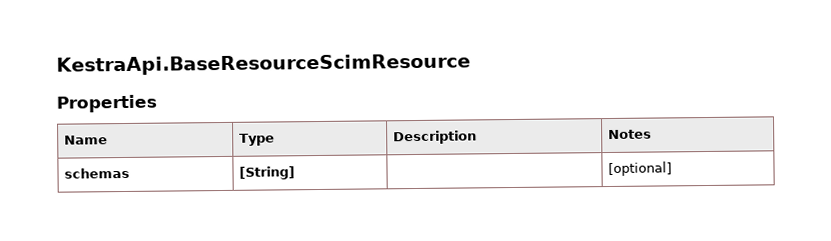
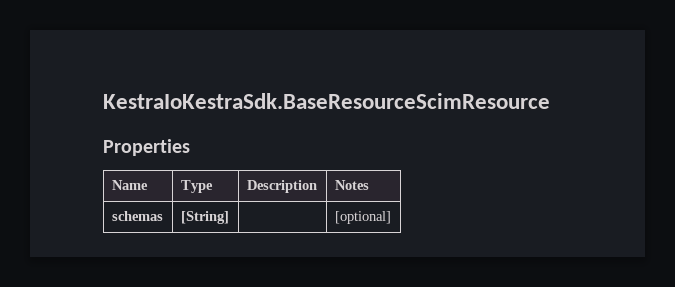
[56,53,471,76] KestraApi.BaseResourceScimResource -> [103,93,550,109] KestraIoKestraSdk.BaseResourceScimResource

